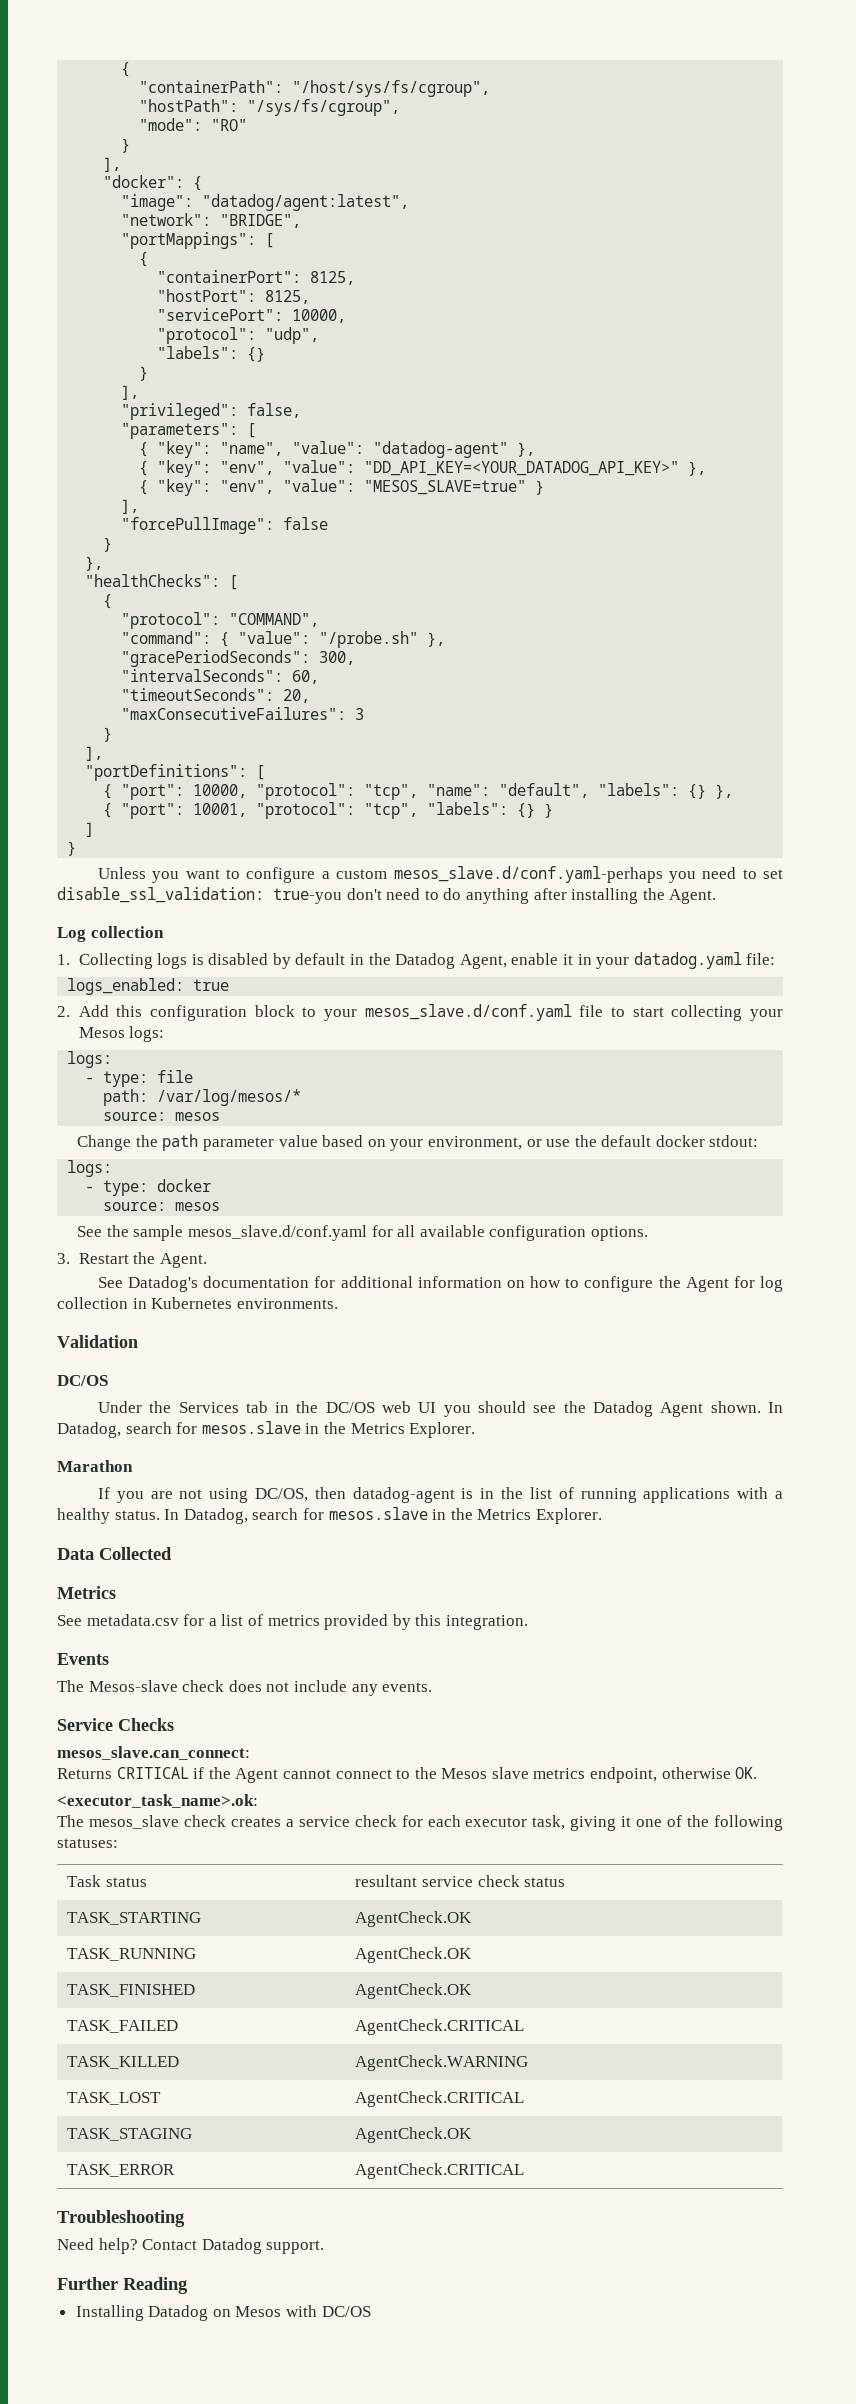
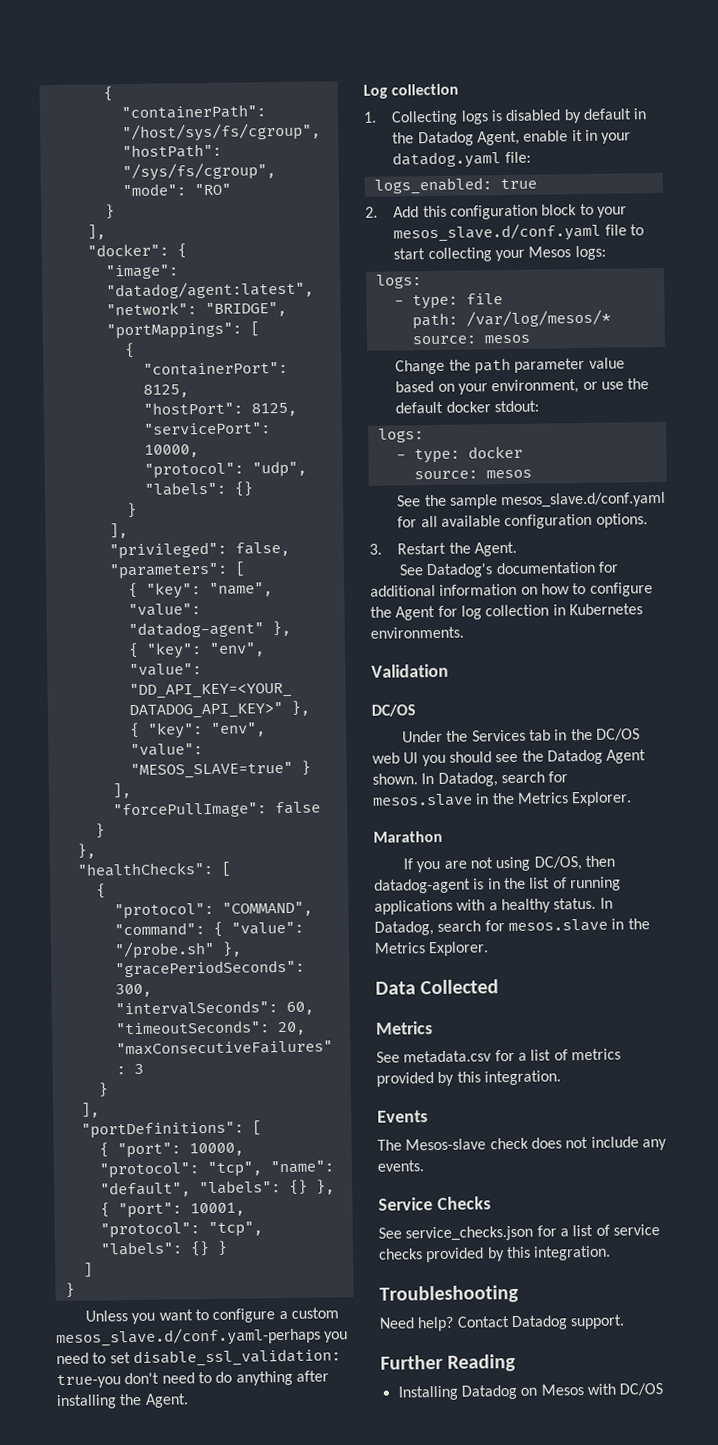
[57,1746,250,1760] [57,1767,758,1783] [57,1794,258,1808] [57,1815,783,1831] [57,1838,118,1848] [67,1875,147,1887] [355,1875,566,1887] [67,1912,202,1925] [355,1911,473,1927] [67,1948,197,1961] [355,1947,473,1963] [67,1984,196,1997] [355,1983,473,1999] [67,2020,179,2033] [355,2019,525,2035] [67,2056,180,2069] [355,2055,529,2071] [67,2092,162,2105] [355,2091,525,2107] [67,2128,193,2141] [355,2127,473,2143] [67,2164,176,2177] [355,2163,525,2179] mesos_slave.can_connect: // Returns CRITICAL if the Agent cannot connect to the Mesos slave metrics endpoint, otherwise OK. // <executor_task_name>.ok: // The mesos_slave check creates a service check for each executor task, giving it one of the following statuses: // Task status | resultant service check status // TASK_STARTING | AgentCheck.OK // TASK_RUNNING | AgentCheck.OK // TASK_FINISHED | AgentCheck.OK // TASK_FAILED | AgentCheck.CRITICAL // TASK_KILLED | AgentCheck.WARNING // TASK_LOST | AgentCheck.CRITICAL // TASK_STAGING | AgentCheck.OK // TASK_ERROR | AgentCheck.CRITICAL -> [378,1224,660,1242] [378,1245,612,1263] See service_checks.json for a list of service checks provided by this integration.

